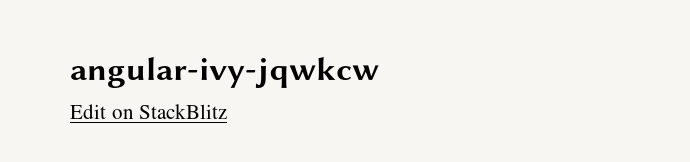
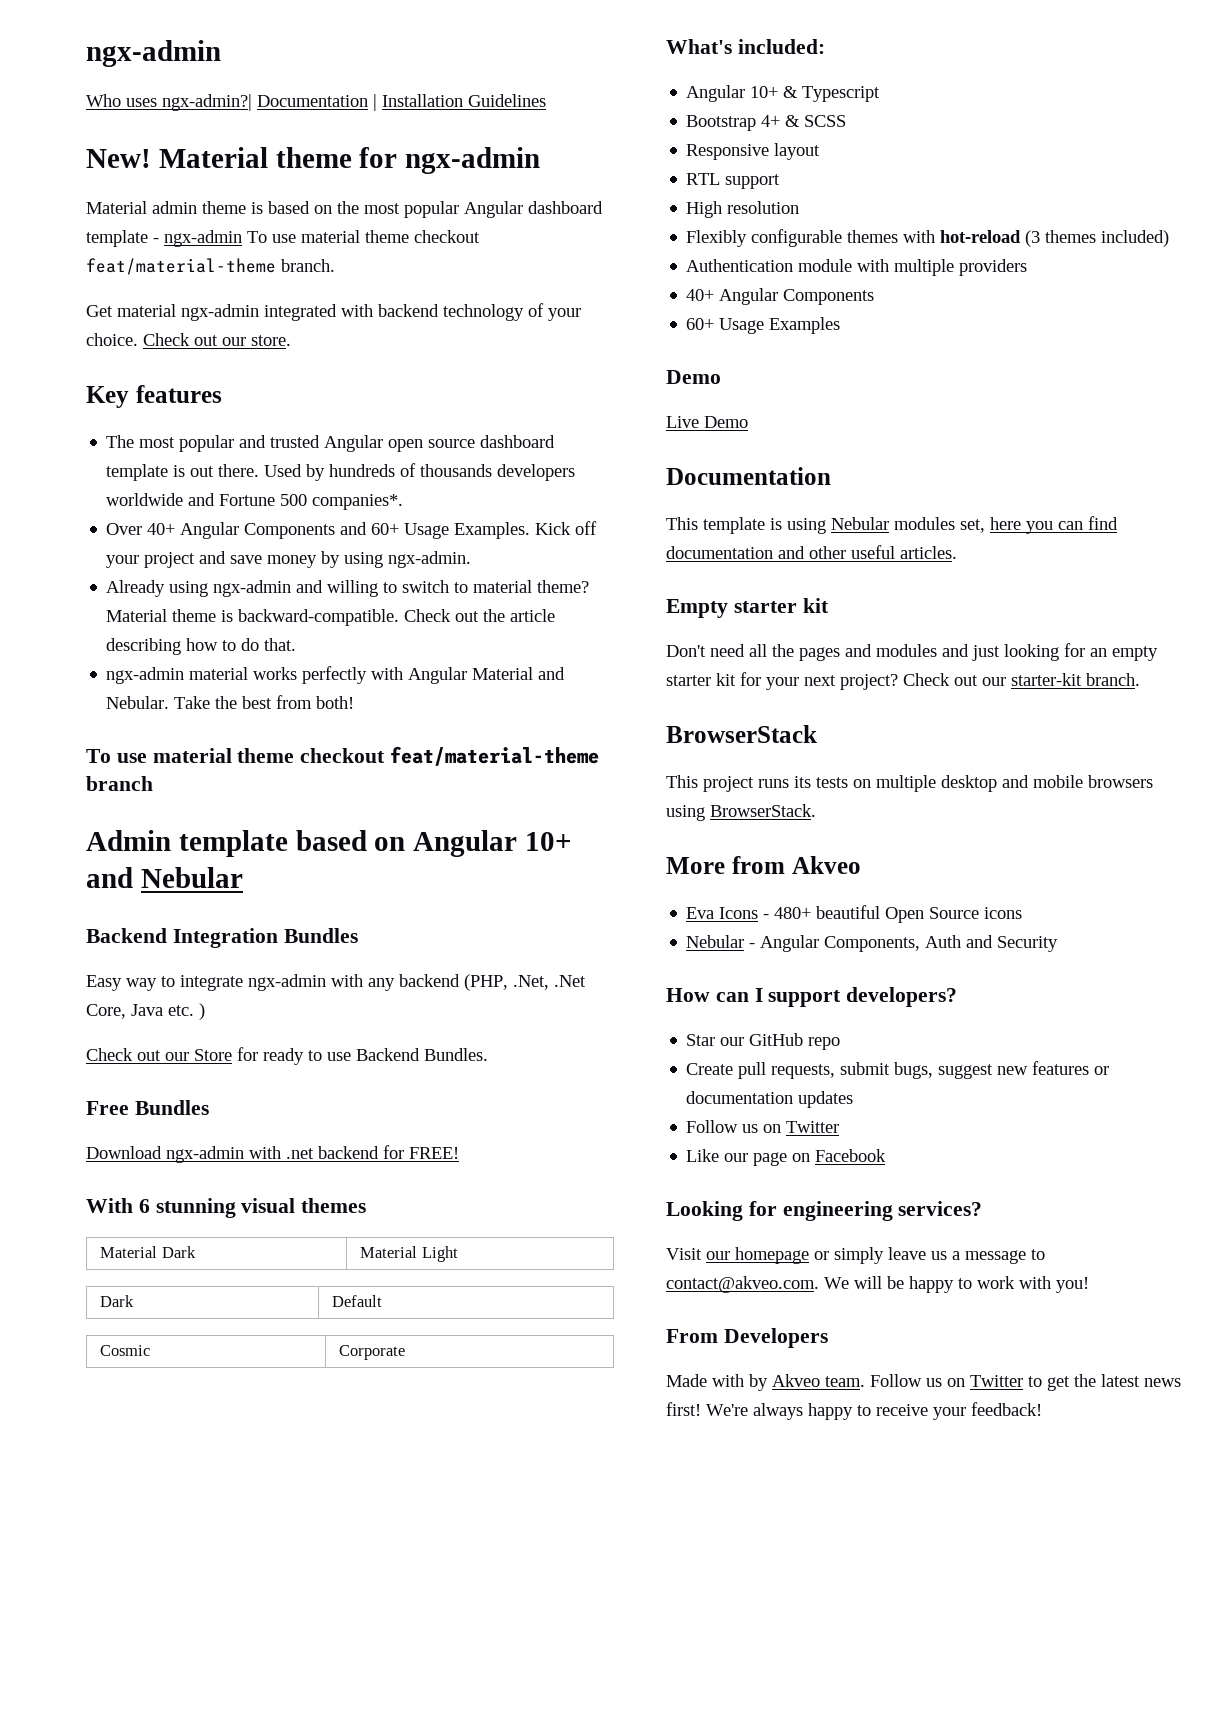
[70,57,379,88] [70,104,228,119] angular-ivy-jqwkcw // Edit on StackBlitz -> [86,40,221,67] [86,94,546,111] [86,147,541,174] [86,201,603,218] [86,230,480,247] [86,258,335,275] [86,303,581,321] [86,333,291,346] [86,385,222,408] [106,435,556,452] [106,463,576,481] [106,493,404,510] [106,521,598,539] [106,551,472,568] [106,580,590,597] [106,609,556,626] [106,638,297,655] [106,666,566,684] [106,695,355,709] [86,746,600,766] [86,776,153,791] [86,830,573,857] [86,867,243,888] [86,928,358,948] [86,974,586,991] [86,1003,205,1020] [86,1047,488,1065] [86,1100,209,1115] [86,1145,459,1163] [86,1198,367,1218] [100,1246,196,1258] [360,1246,458,1262] [100,1295,135,1307] [332,1295,383,1307] [100,1345,151,1356] [339,1345,406,1360] [666,39,825,54] [686,85,881,102] [686,115,847,131] [686,143,821,160] [686,173,781,189] [686,201,800,218] [686,229,1170,247] [686,259,1028,276] [686,288,875,305] [686,317,841,334] [666,370,721,384] [666,416,748,428] [666,467,831,485] [666,516,1118,534] [666,545,957,559] [666,598,829,618] [666,643,1158,661] [666,672,1140,690] [666,725,817,743] [666,775,1153,792] [666,804,816,821] [666,856,861,874] [686,905,1023,923] [686,935,1059,952] [666,987,958,1007] [686,1033,841,1050] [686,1061,1110,1079] [686,1091,854,1108] [686,1120,840,1133] [686,1149,887,1166] [666,1201,983,1221] [666,1247,1045,1264] [666,1276,1089,1293] [666,1328,828,1348] [666,1374,1181,1391] [666,1402,1042,1420] ngx-admin // Who uses ngx-admin?| Documentation | Installation Guidelines // New! Material theme for ngx-admin // Material admin theme is based on the most popular Angular dashboard template - ngx-admin To use material theme checkout feat/material-theme branch. // Get material ngx-admin integrated with backend technology of your choice. Check out our store. // Key features // The most popular and trusted Angular open source dashboard template is out there. Used by hundreds of thousands developers worldwide and Fortune 500 companies*. // Over 40+ Angular Components and 60+ Usage Examples. Kick off your project and save money by using ngx-admin. // Already using ngx-admin and willing to switch to material theme? Material theme is backward-compatible. Check out the article describing how to do that. // ngx-admin material works perfectly with Angular Material and Nebular. Take the best from both! // To use material theme checkout feat/material-theme branch // Admin template based on Angular 10+ and Nebular // Backend Integration Bundles // Easy way to integrate ngx-admin with any backend (PHP, .Net, .Net Core, Java etc. ) // Check out our Store for ready to use Backend Bundles. // Free Bundles // Download ngx-admin with .net backend for FREE! // With 6 stunning visual themes // Material Dark | Material Light // Dark | Default // Cosmic | Corporate // What's included: // Angular 10+ & Typescript // Bootstrap 4+ & SCSS // Responsive layout // RTL support // High resolution // Flexibly configurable themes with hot-reload (3 themes included) // Authentication module with multiple providers // 40+ Angular Components // 60+ Usage Examples // Demo // Live Demo // Documentation // This template is using Nebular modules set, here you can find documentation and other useful articles. // Empty starter kit // Don't need all the pages and modules and just looking for an empty starter kit for your next project? Check out our starter-kit branch. // BrowserStack // This project runs its tests on multiple desktop and mobile browsers using BrowserStack. // More from Akveo // Eva Icons - 480+ beautiful Open Source icons // Nebular - Angular Components, Auth and Security // How can I support developers? // Star our GitHub repo // Create pull requests, submit bugs, suggest new features or documentation updates // Follow us on Twitter // Like our page on Facebook // Looking for engineering services? // Visit our homepage or simply leave us a message to contact@akveo.com. We will be happy to work with you! // From Developers // Made with by Akveo team. Follow us on Twitter to get the latest news first! We're always happy to receive your feedback!

